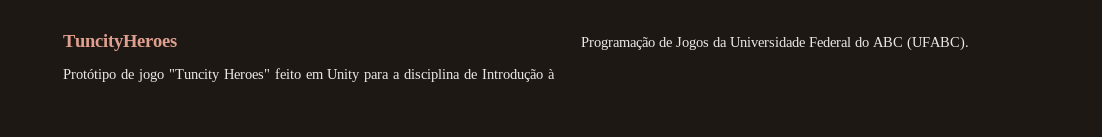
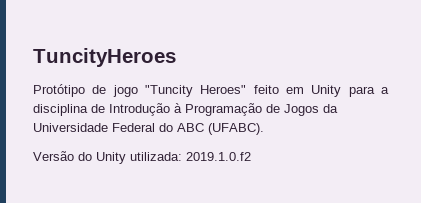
(969, 43) none -> [33,151,251,164] // Versão do Unity utilizada: 2019.1.0.f2

